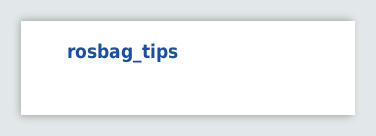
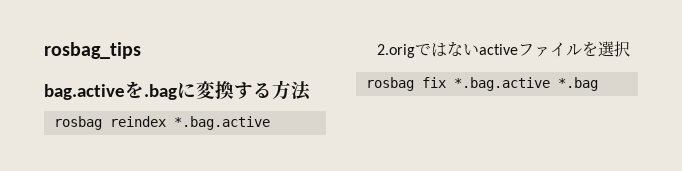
(178, 53) none -> [44,80,311,101] [53,116,270,130] [377,41,631,58] [365,77,598,91] // bag.activeを.bagに変換する方法 // rosbag reindex *.bag.active // 2.origではないactiveファイルを選択 // rosbag fix *.bag.active *.bag

